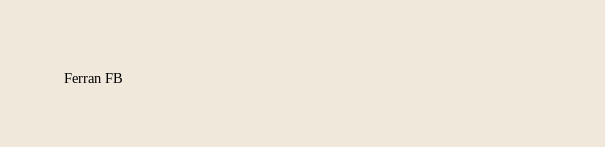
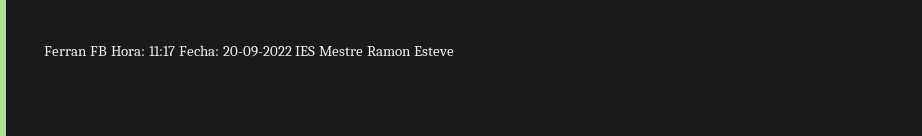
(123, 78) none -> [110,45,455,57] Hora: 11:17 Fecha: 20-09-2022 IES Mestre Ramon Esteve

